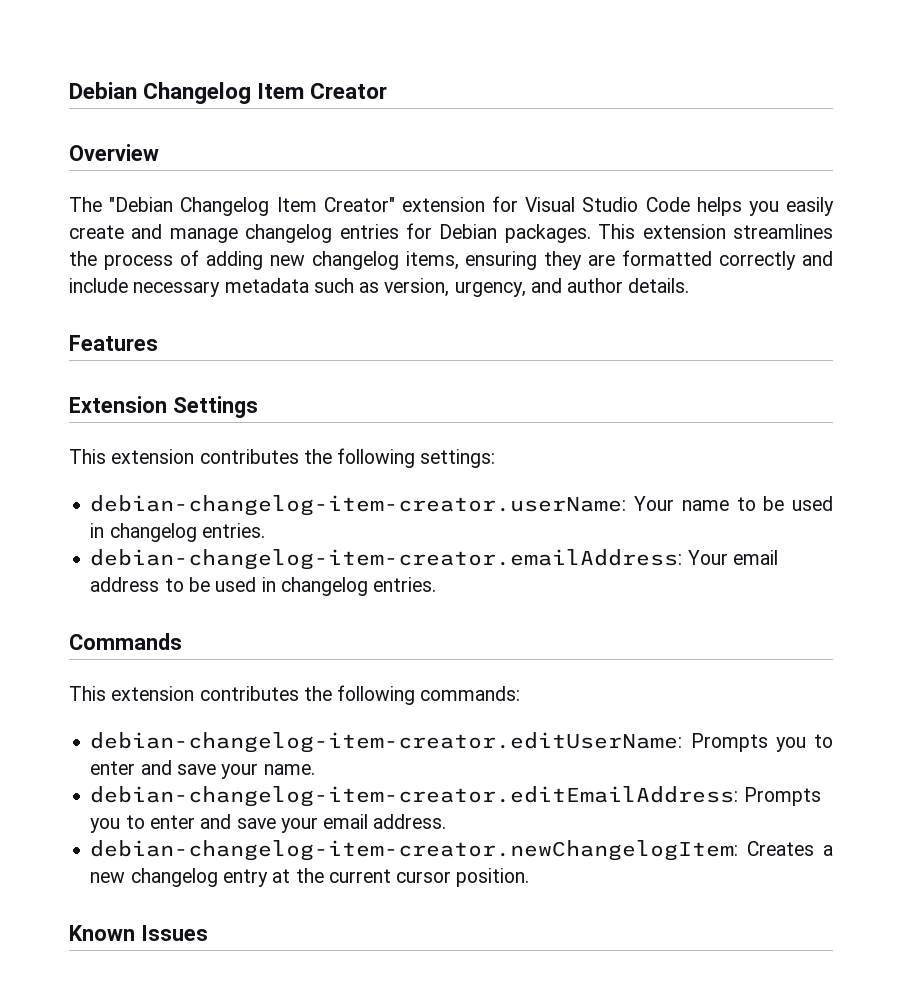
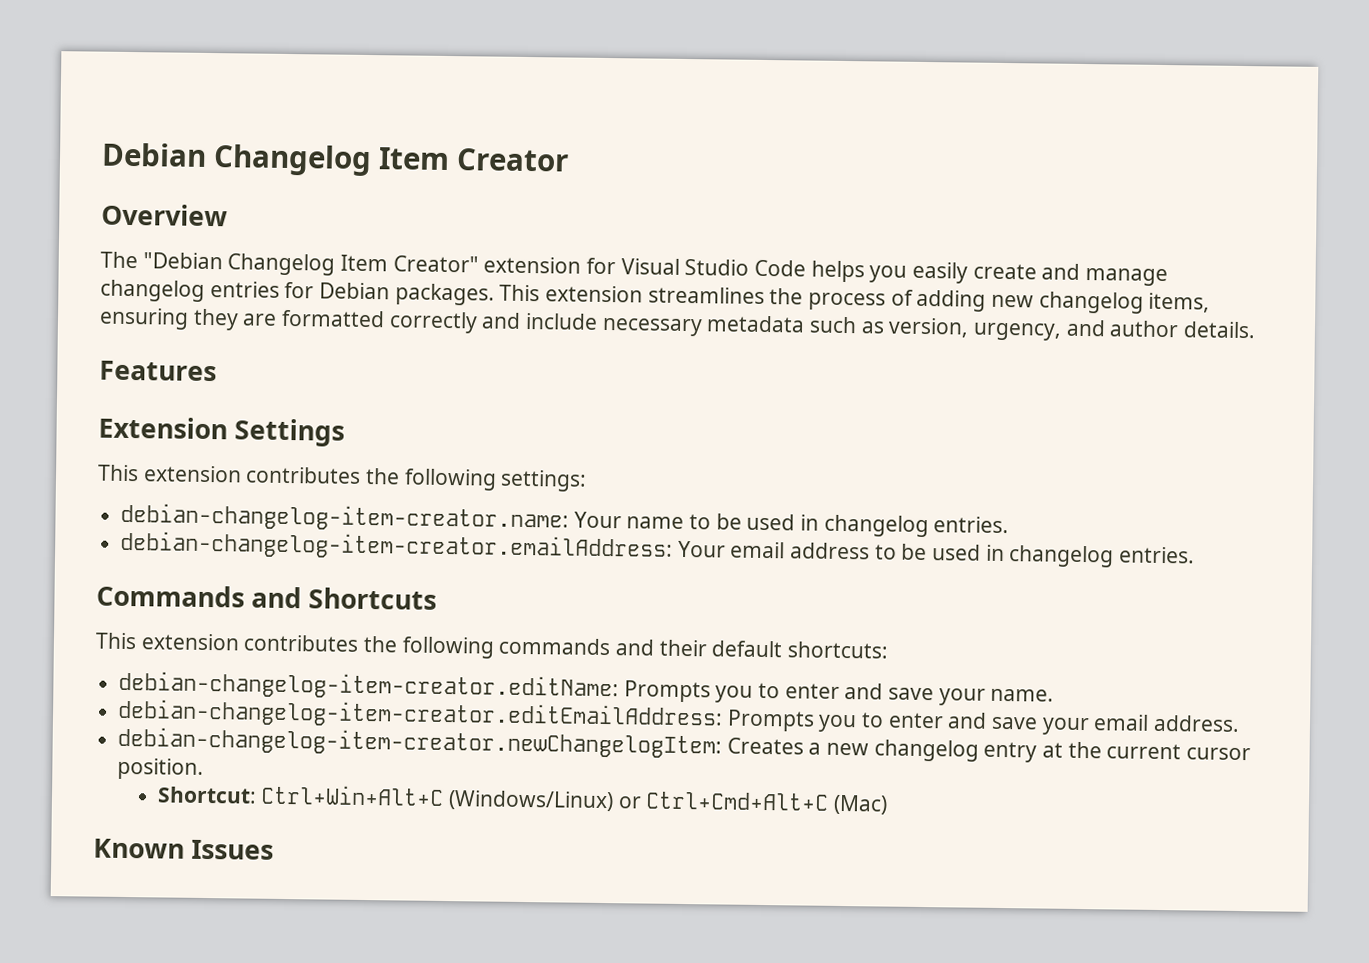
[90,495,627,516] debian-changelog-item-creator.userName: -> [120,502,570,533] debian-changelog-item-creator.name:
[69,685,521,705] [90,732,683,753] // This extension contributes the following commands: // debian-changelog-item-creator.editUserName: -> [251,586,438,610] [95,632,889,659] [118,670,620,702] and Shortcuts // This extension contributes the following commands and their default shortcuts: // debian-changelog-item-creator.editName:
(530, 877) none -> [156,784,889,815] // Shortcut: Ctrl+Win+Alt+C (Windows/Linux) or Ctrl+Cmd+Alt+C (Mac)

